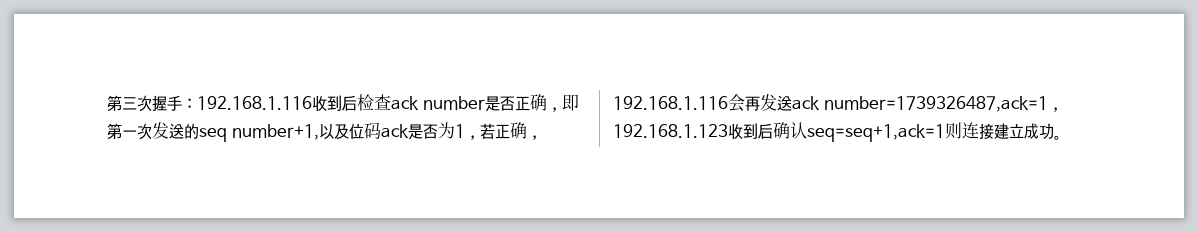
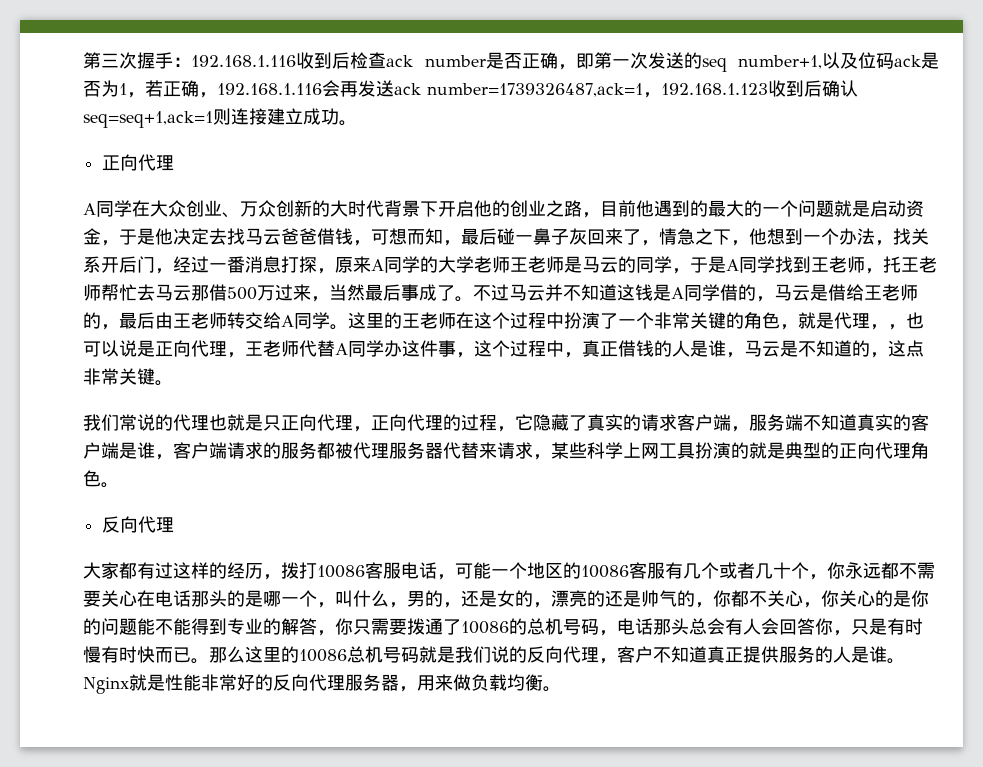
(1062, 137) none -> [102,154,175,171] [83,200,924,218] [83,228,929,246] [83,256,937,274] [83,284,918,302] [83,312,924,330] [83,340,924,358] [83,368,173,386] [83,414,929,432] [83,442,929,460] [83,470,119,488] [102,516,175,533] [83,562,935,580] [83,590,929,608] [83,618,923,636] [83,646,905,664] [83,674,561,694] // 正向代理 // A同学在大众创业、万众创新的大时代背景下开启他的创业之路，目前他遇到的最大的一个问题就是启动资金，于是他决定去找马云爸爸借钱，可想而知，最后碰一鼻子灰回来了，情急之下，他想到一个办法，找关系开后门，经过一番消息打探，原来A同学的大学老师王老师是马云的同学，于是A同学找到王老师，托王老师帮忙去马云那借500万过来，当然最后事成了。不过马云并不知道这钱是A同学借的，马云是借给王老师的，最后由王老师转交给A同学。这里的王老师在这个过程中扮演了一个非常关键的角色，就是代理，，也可以说是正向代理，王老师代替A同学办这件事，这个过程中，真正借钱的人是谁，马云是不知道的，这点非常关键。 // 我们常说的代理也就是只正向代理，正向代理的过程，它隐藏了真实的请求客户端，服务端不知道真实的客户端是谁，客户端请求的服务都被代理服务器代替来请求，某些科学上网工具扮演的就是典型的正向代理角色。 // 反向代理 // 大家都有过这样的经历，拨打10086客服电话，可能一个地区的10086客服有几个或者几十个，你永远都不需要关心在电话那头的是哪一个，叫什么，男的，还是女的，漂亮的还是帅气的，你都不关心，你关心的是你的问题能不能得到专业的解答，你只需要拨通了10086的总机号码，电话那头总会有人会回答你，只是有时慢有时快而已。那么这里的10086总机号码就是我们说的反向代理，客户不知道真正提供服务的人是谁。Nginx就是性能非常好的反向代理服务器，用来做负载均衡。

